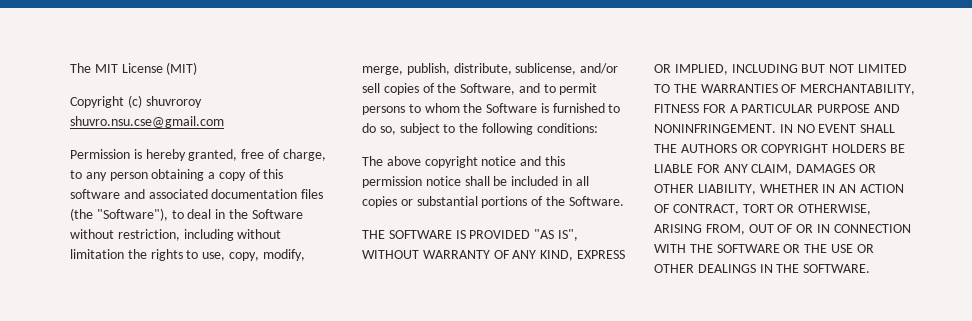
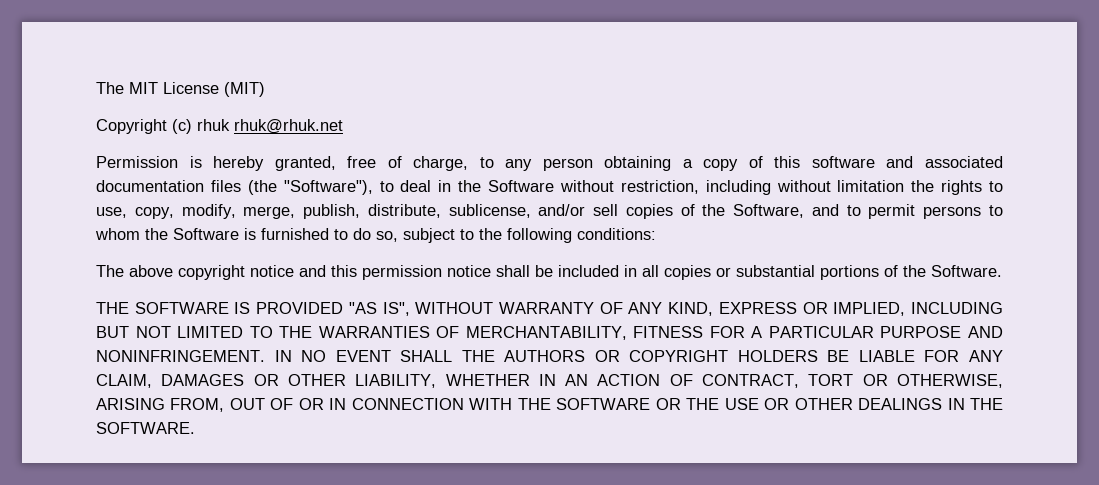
[145,96,202,108] [70,116,224,128] shuvroroy shuvro.nsu.cse@gmail.com -> [197,119,343,134] rhuk rhuk@rhuk.net

